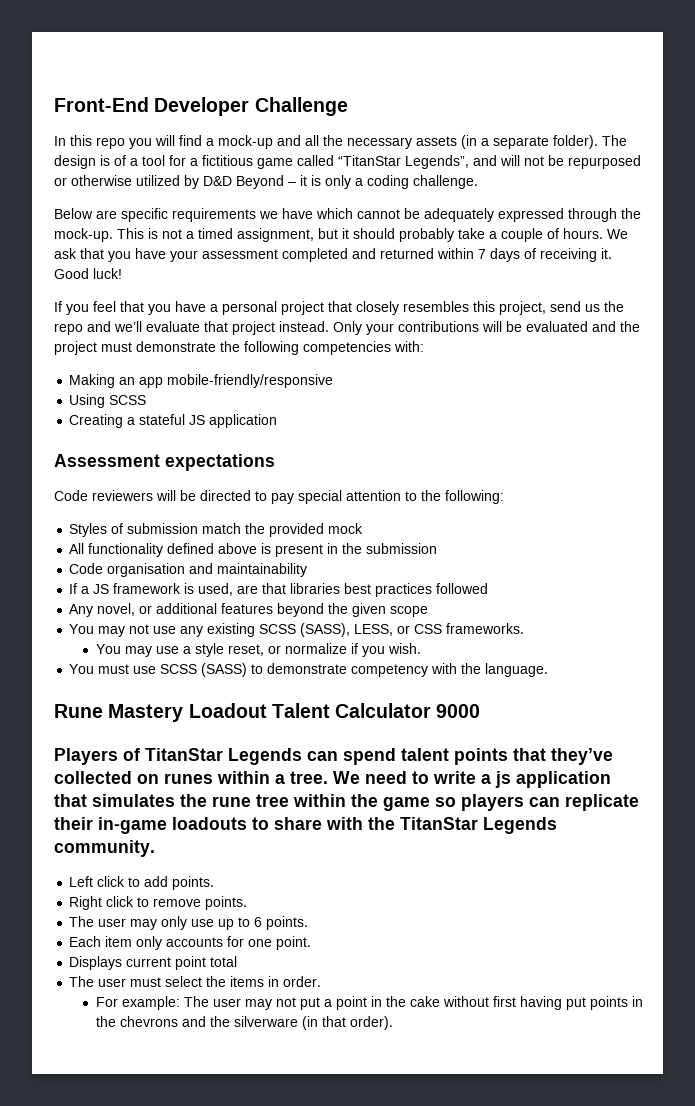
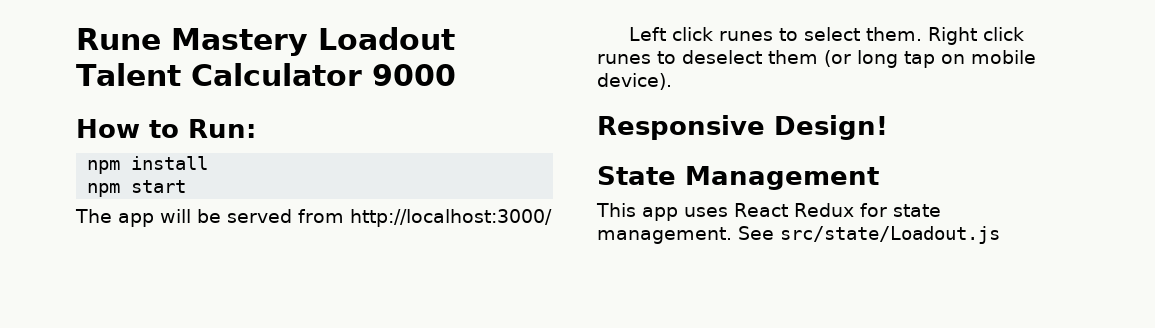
[54,97,348,116] [54,135,627,149] [54,155,641,169] [54,175,478,189] [54,208,641,222] [54,228,628,242] [54,248,612,262] [54,268,122,279] [54,301,624,315] [54,321,640,335] [54,341,424,355] [69,374,334,388] [69,394,147,408] [69,414,278,428] [54,454,275,471] [54,490,504,504] [69,523,364,537] [69,543,438,557] [69,563,308,577] [69,583,489,597] [69,603,429,617] [69,623,525,637] [95,643,421,657] [69,663,549,677] Front-End Developer Challenge // In this repo you will find a mock-up and all the necessary assets (in a separate folder). The design is of a tool for a fictitious game called “TitanStar Legends”, and will not be repurposed or otherwise utilized by D&D Beyond – it is only a coding challenge. // Below are specific requirements we have which cannot be adequately expressed through the mock-up. This is not a timed assignment, but it should probably take a couple of hours. We ask that you have your assessment completed and returned within 7 days of receiving it. Good luck! // If you feel that you have a personal project that closely resembles this project, send us the repo and we’ll evaluate that project instead. Only your contributions will be evaluated and the project must demonstrate the following competencies with: // Making an app mobile-friendly/responsive // Using SCSS // Creating a stateful JS application // Assessment expectations // Code reviewers will be directed to pay special attention to the following: // Styles of submission match the provided mock // All functionality defined above is present in the submission // Code organisation and maintainability // If a JS framework is used, are that libraries best practices followed // Any novel, or additional features beyond the given scope // You may not use any existing SCSS (SASS), LESS, or CSS frameworks. // You may use a style reset, or normalize if you wish. // You must use SCSS (SASS) to demonstrate competency with the language. // -> (76, 39) none
[54,748,613,765] [54,771,611,788] [54,794,639,811] [54,817,557,834] [54,840,155,857] [69,876,215,890] [69,896,248,910] [69,916,309,930] [69,936,312,950] [69,956,238,970] [69,976,322,987] [95,996,643,1010] [95,1016,393,1030] Players of TitanStar Legends can spend talent points that they’ve collected on runes within a tree. We need to write a js application that simulates the rune tree within the game so players can replicate their in-game loadouts to share with the TitanStar Legends community. // Left click to add points. // Right click to remove points. // The user may only use up to 6 points. // Each item only accounts for one point. // Displays current point total // The user must select the items in order. // For example: The user may not put a point in the cake without first having put points in the chevrons and the silverware (in that order). -> [76,119,256,138] [87,156,209,174] [87,180,187,197] [75,209,552,227] [629,27,1025,45] [597,50,1036,68] [597,73,672,90] [597,115,888,140] [597,166,879,190] [596,203,941,221] [597,226,1000,244] How to Run: // npm install // npm start // The app will be served from http://localhost:3000/ // Left click runes to select them. Right click runes to deselect them (or long tap on mobile device). // Responsive Design! // State Management // This app uses React Redux for state management. See src/state/Loadout.js

